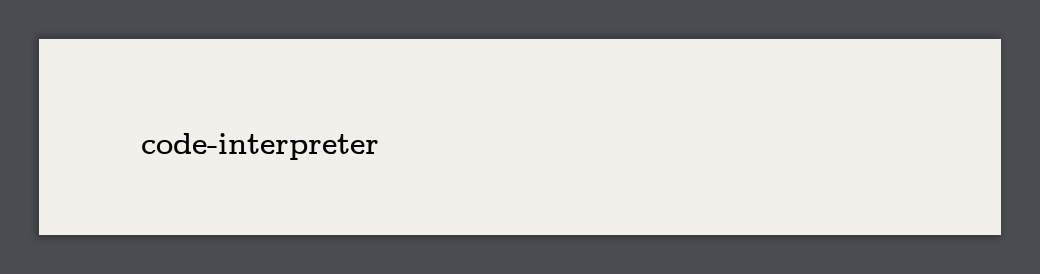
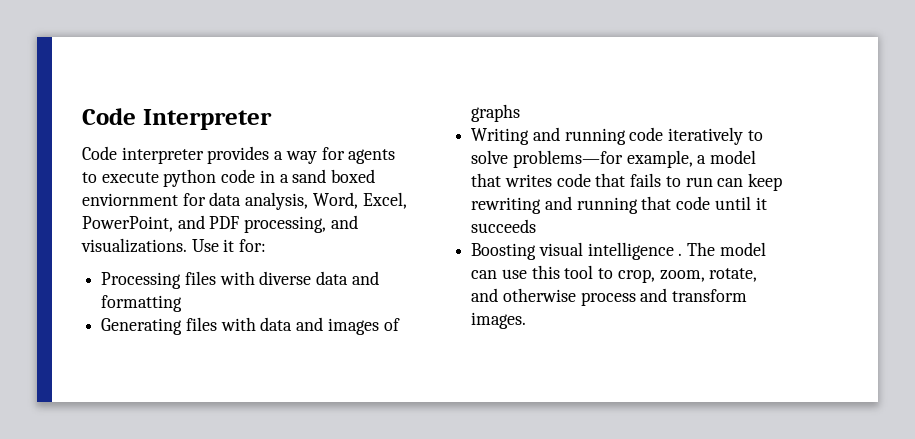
[141,133,379,160] code-interpreter -> [82,108,272,130] [82,146,396,164] [82,169,376,187] [82,192,407,210] [82,215,358,233] [81,238,267,253] [101,271,379,289] [101,295,183,312] [101,317,400,335] [471,104,521,122] [471,127,763,145] [471,150,757,168] [471,173,783,191] [471,196,767,214] [471,219,537,233] [471,242,766,260] [471,265,758,283] [471,288,748,306] [471,312,527,329] Code Interpreter // Code interpreter provides a way for agents to execute python code in a sand boxed enviornment for data analysis, Word, Excel, PowerPoint, and PDF processing, and visualizations. Use it for: // Processing files with diverse data and formatting // Generating files with data and images of graphs // Writing and running code iteratively to solve problems—for example, a model that writes code that fails to run can keep rewriting and running that code until it succeeds // Boosting visual intelligence . The model can use this tool to crop, zoom, rotate, and otherwise process and transform images.

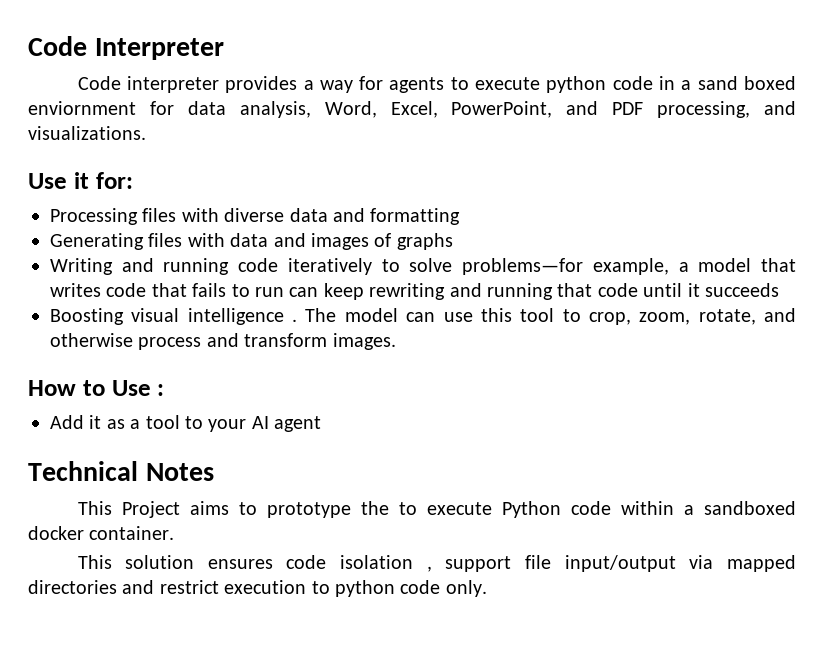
(187, 245) none -> (146, 133) //
(527, 320) none -> [28,380,165,396] [50,415,322,432] [28,461,214,481] [77,501,796,518] [28,526,175,540] [77,555,796,572] [28,580,487,597] // How to Use : // Add it as a tool to your AI agent // Technical Notes // This Project aims to prototype the to execute Python code within a sandboxed docker container. // This solution ensures code isolation , support file input/output via mapped directories and restrict execution to python code only.

